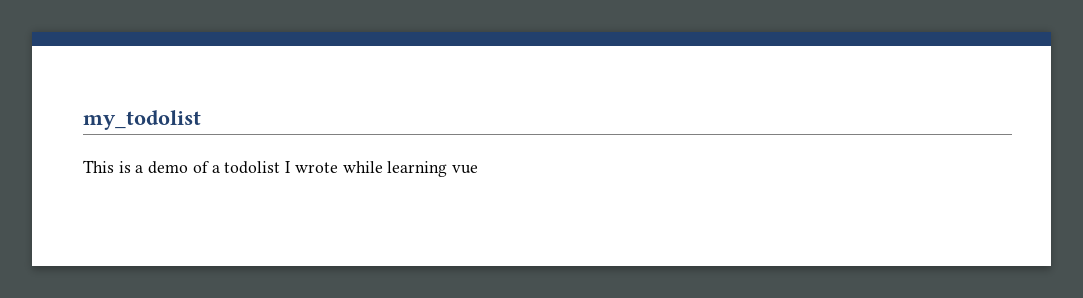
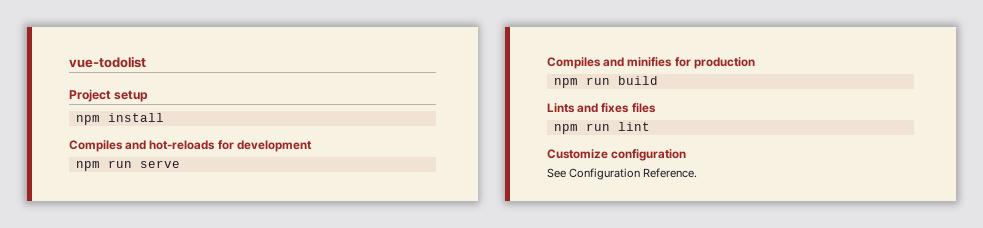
[83,110,201,130] [83,160,478,177] my_todolist // This is a demo of a todolist I wrote while learning vue -> [69,56,146,68] [69,89,149,102] [75,113,164,125] [69,140,312,152] [75,160,180,171] [547,57,755,69] [553,76,658,88] [547,103,656,113] [553,122,650,134] [547,149,687,161] [547,168,698,180] vue-todolist // Project setup // npm install // Compiles and hot-reloads for development // npm run serve // Compiles and minifies for production // npm run build // Lints and fixes files // npm run lint // Customize configuration // See Configuration Reference.

